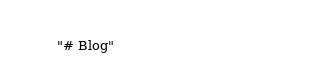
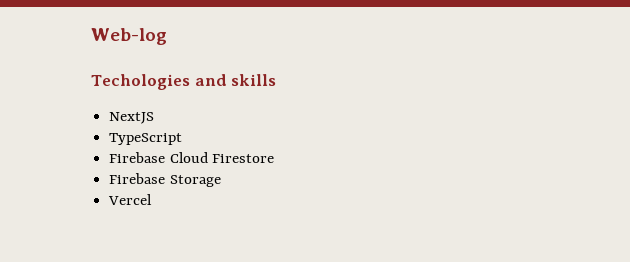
[57,40,114,53] "# Blog" -> [91,28,167,45] [91,74,277,90] [109,112,155,124] [109,133,183,145] [109,152,275,163] [109,173,221,187] [108,194,153,205] Web-log // Techologies and skills // NextJS // TypeScript // Firebase Cloud Firestore // Firebase Storage // Vercel

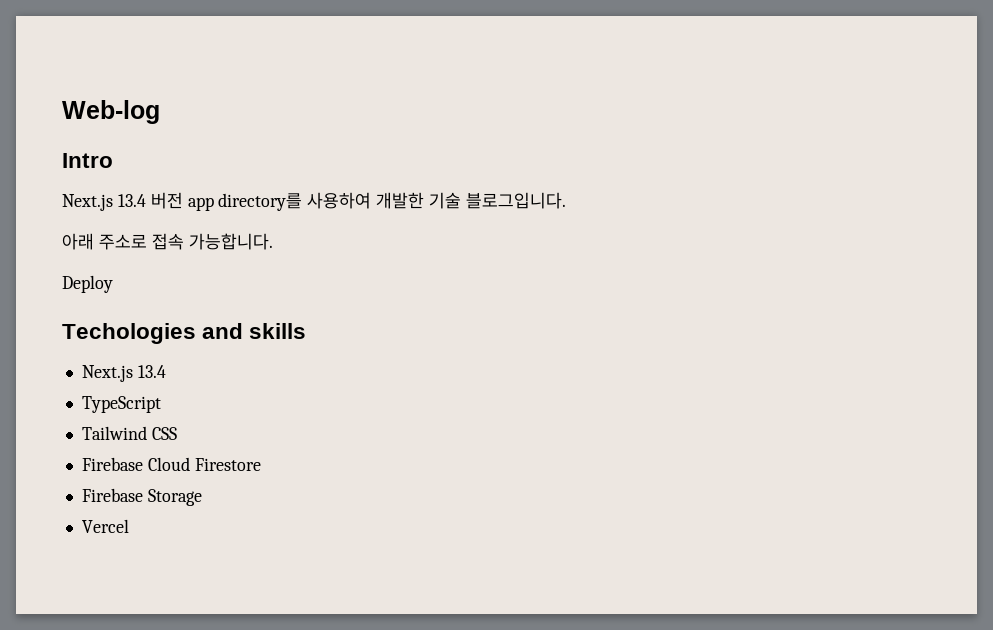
(167, 36) none -> [62,153,113,168] [62,192,566,211] [62,233,273,250] [62,275,113,293] // Intro // Next.js 13.4 버전 app directory를 사용하여 개발한 기술 블로그입니다. // 아래 주소로 접속 가능합니다. // Deploy
[109,112,155,124] NextJS -> [81,365,166,382] Next.js 13.4
(183, 139) none -> [81,426,177,440] // Tailwind CSS

